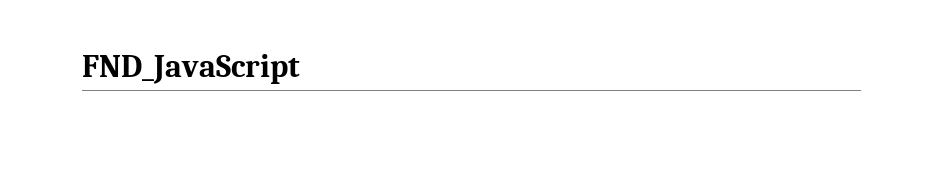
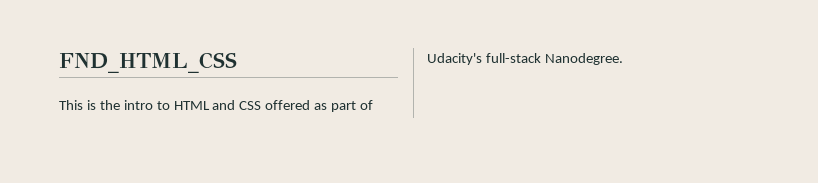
[82,54,300,84] FND_JavaScript -> [59,52,237,73] [59,100,374,112] [427,53,623,65] FND_HTML_CSS // This is the intro to HTML and CSS offered as part of Udacity's full-stack Nanodegree.

